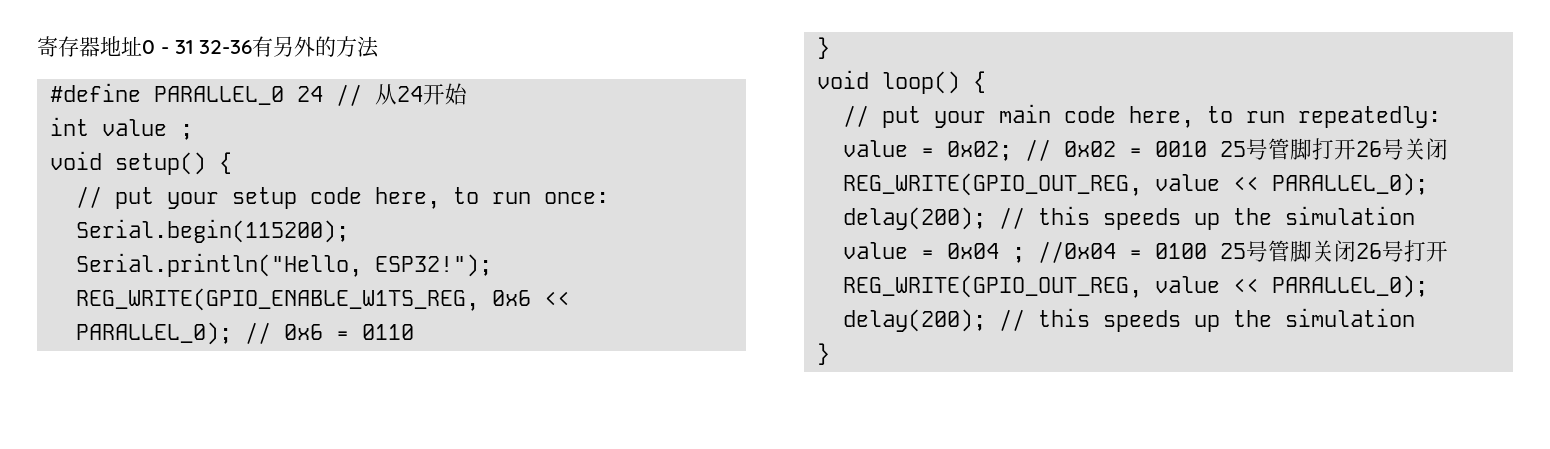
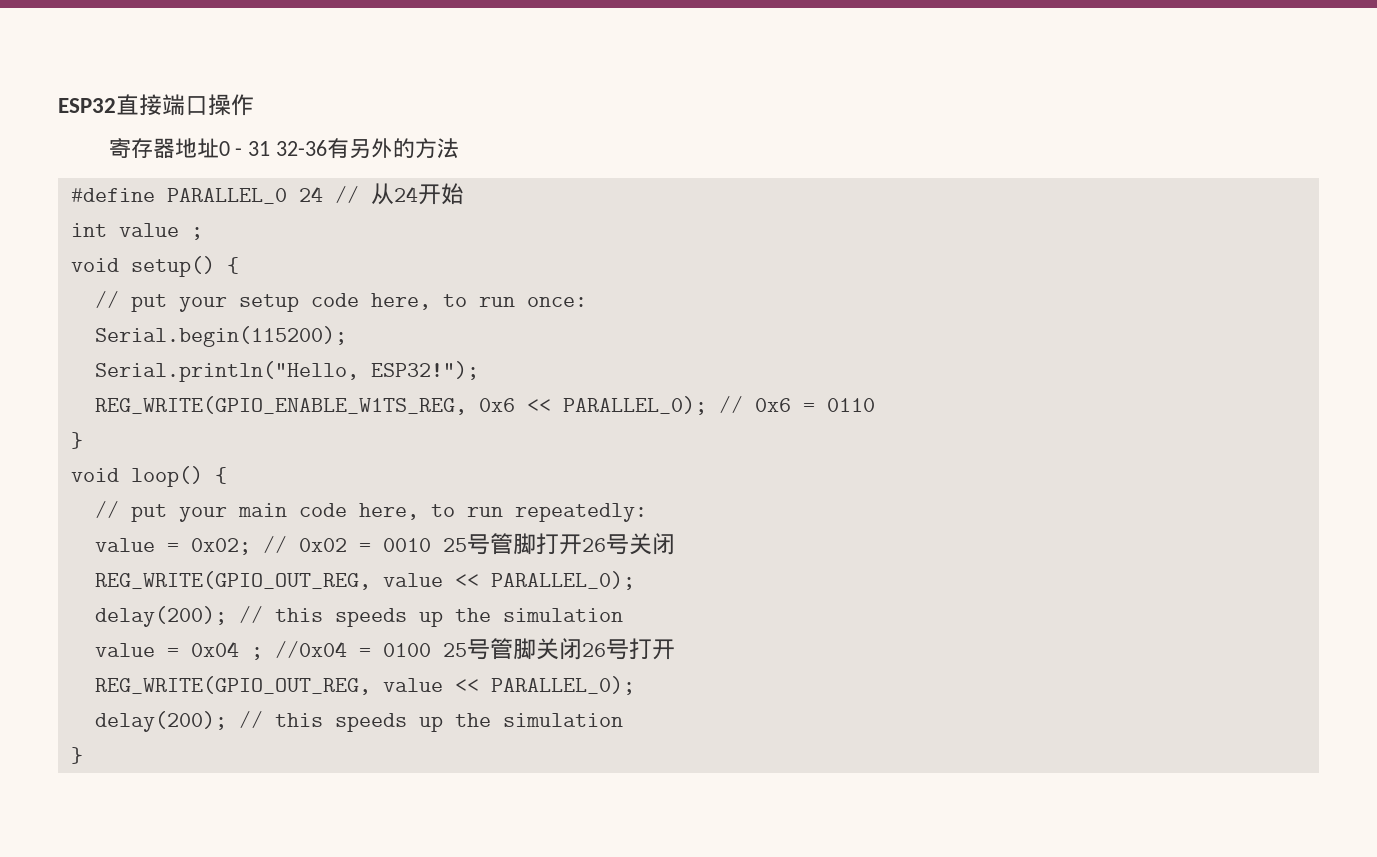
(37, 46) none -> [58,94,254,116] ESP32直接端口操作 //

